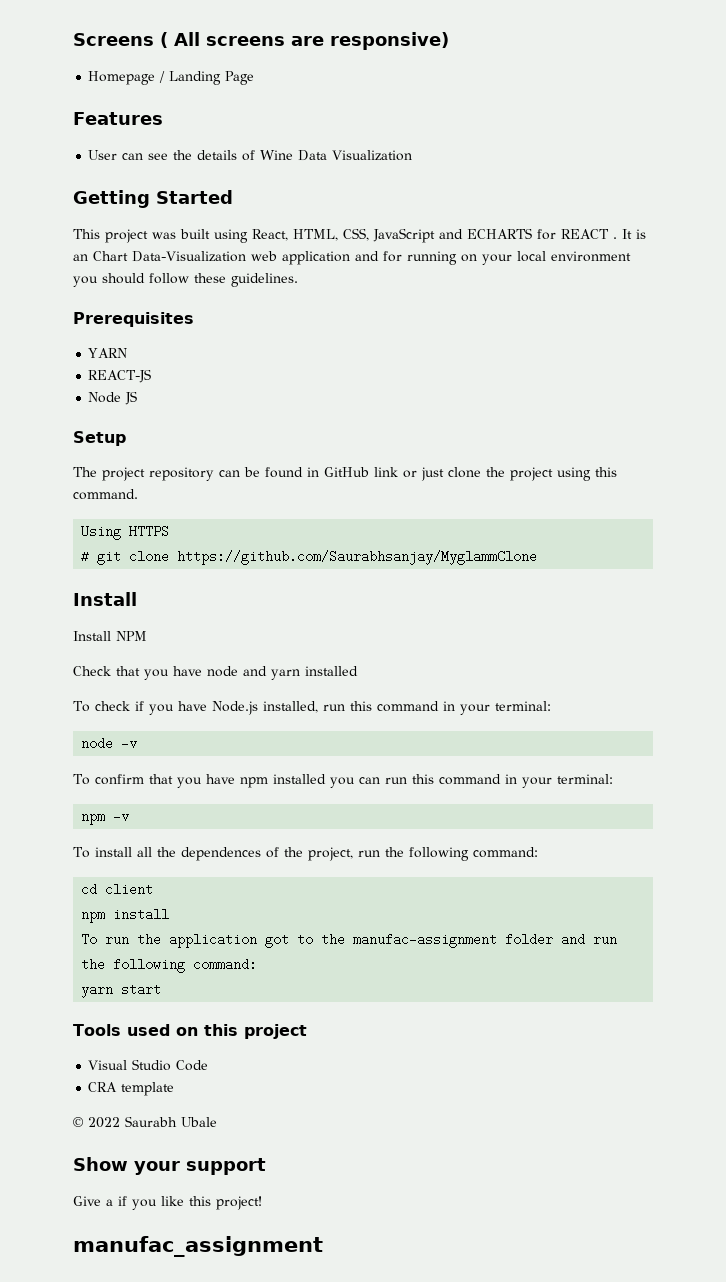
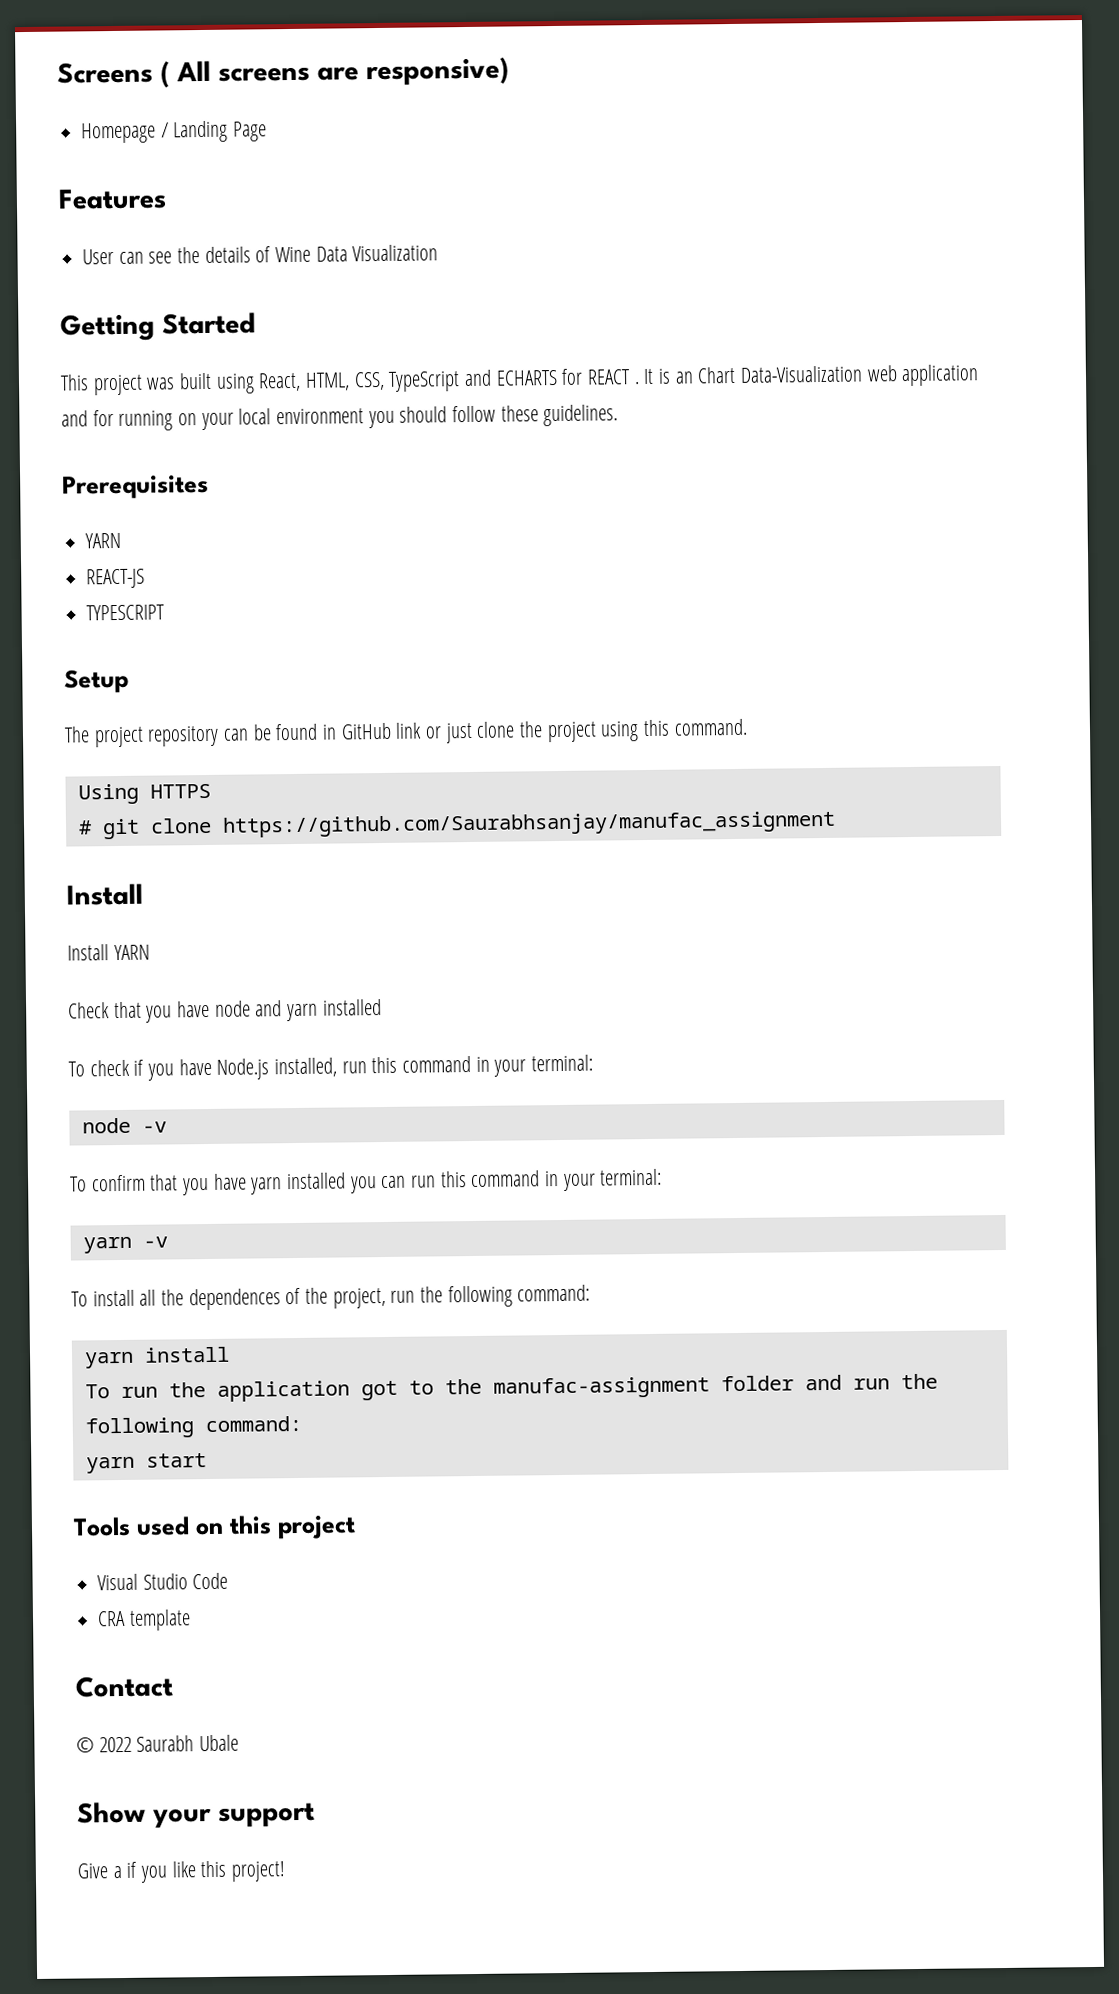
[373,228,435,243] JavaScript -> [388,371,461,392] TypeScript
[88,391,138,405] Node JS -> [86,604,166,621] TYPESCRIPT
[177,550,538,565] https://github.com/Saurabhsanjay/MyglammClone -> [221,810,836,838] https://github.com/Saurabhsanjay/manufac_assignment
[116,631,147,641] NPM -> [113,944,150,961] YARN
[239,777,268,788] npm -> [250,1177,283,1195] yarn
[81,814,106,825] npm -> [82,1236,132,1254] yarn
[81,883,154,896] [81,912,106,923] cd client // npm -> [84,1351,134,1369] yarn
(175, 1089) none -> [75,1675,173,1698] // Contact
[73,1236,323,1257] // manufac_assignment -> (287, 1871) none

